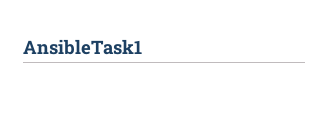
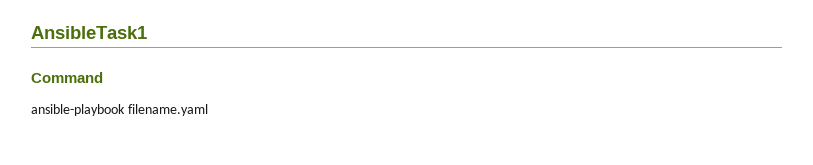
(142, 47) none -> [31,72,103,83] [31,104,208,116] // Command // ansible-playbook filename.yaml

